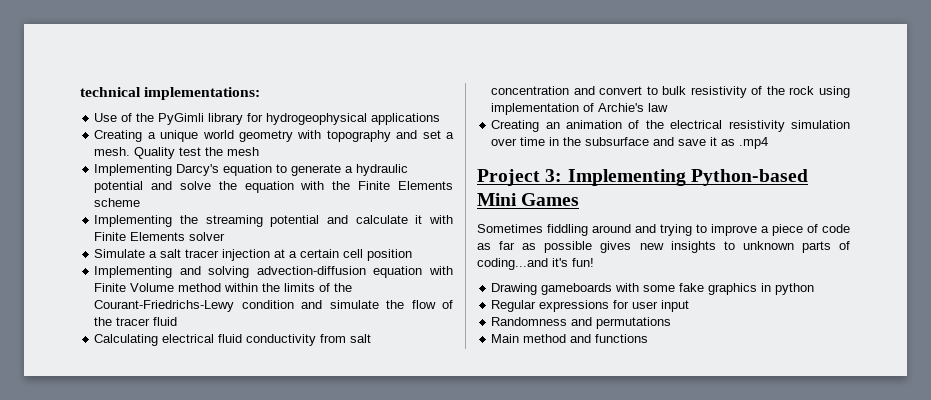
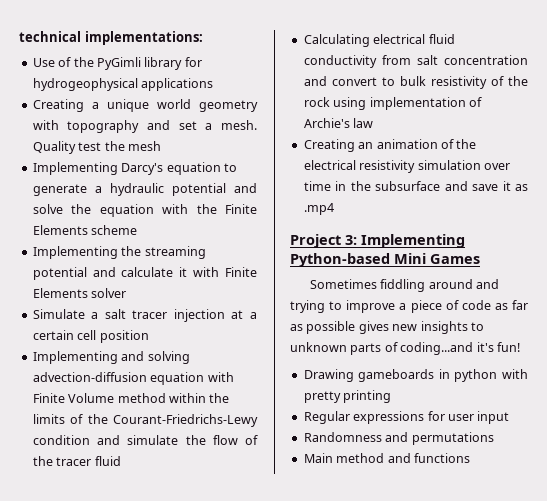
[615,283,758,295] with some fake graphics -> (435, 375) none
(815, 289) none -> [502,369,528,379] [303,390,392,403] with pretty printing

